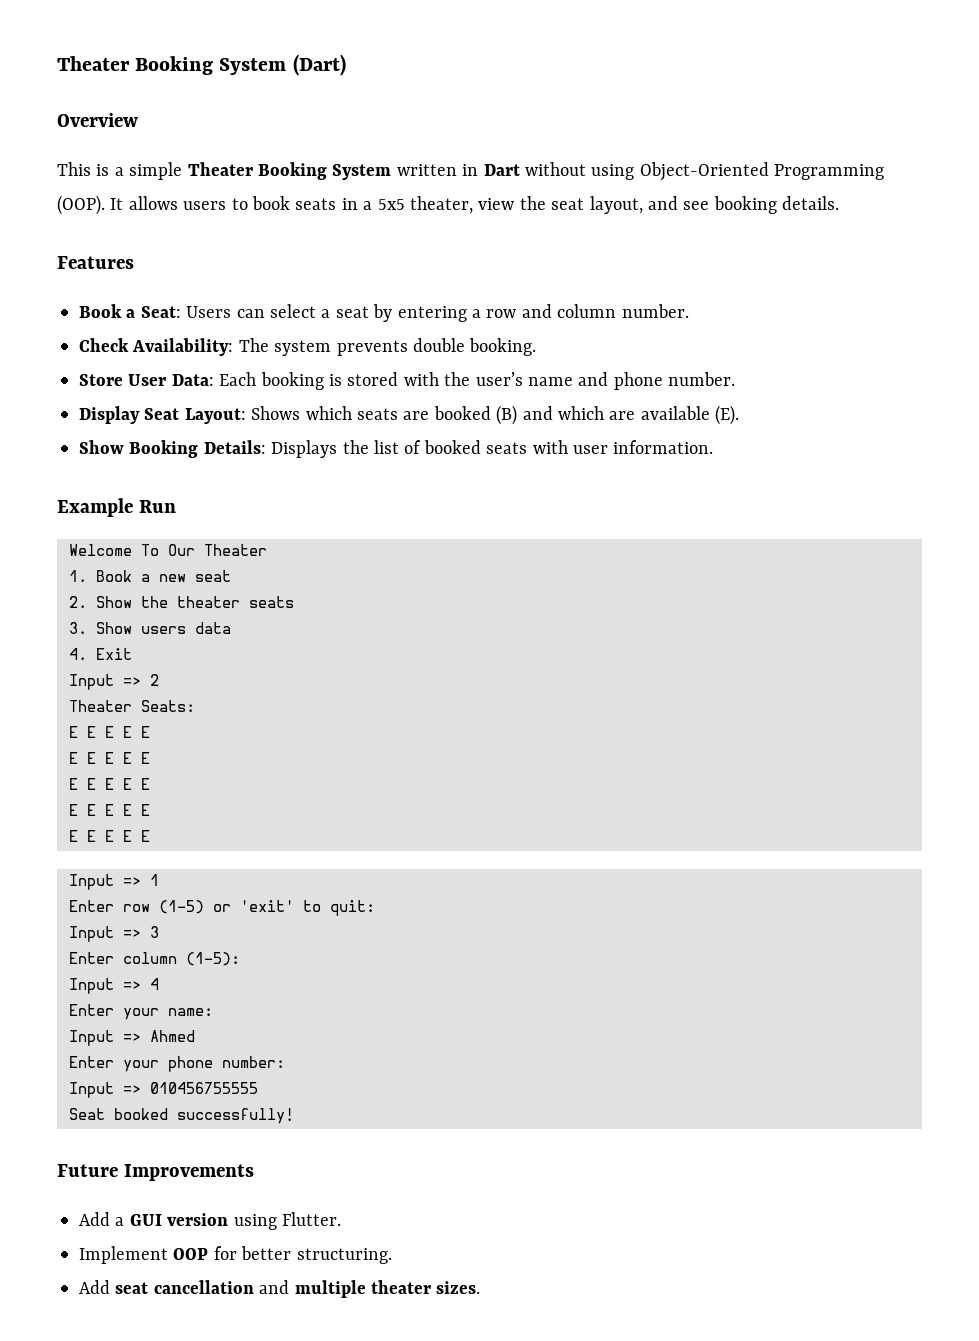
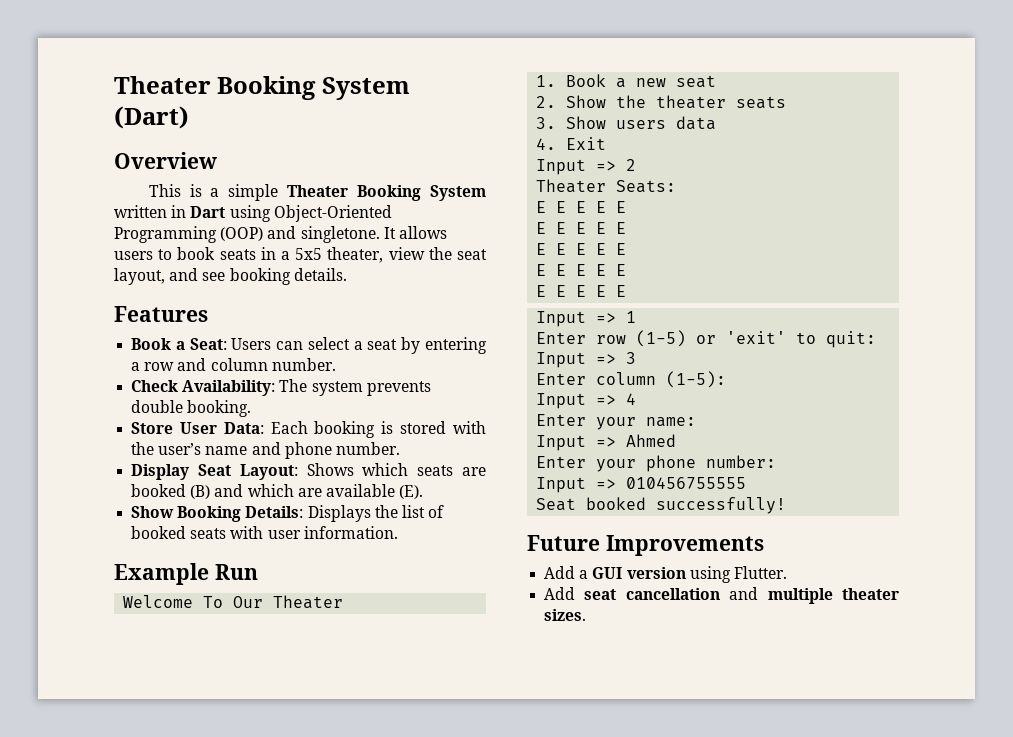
[524,162,586,176] without -> (226, 212) none
[57,195,105,215] (OOP). -> [220,226,380,243] (OOP) and singletone.
[79,1246,392,1264] // Implement OOP for better structuring. -> (787, 572) none

